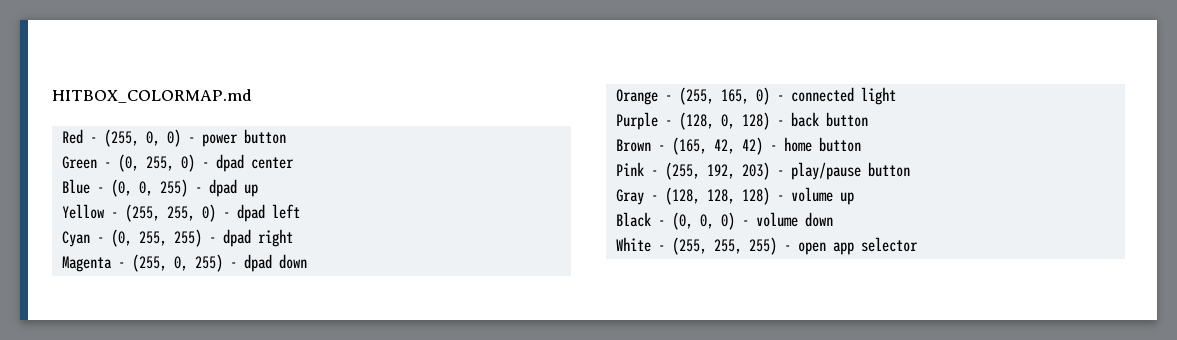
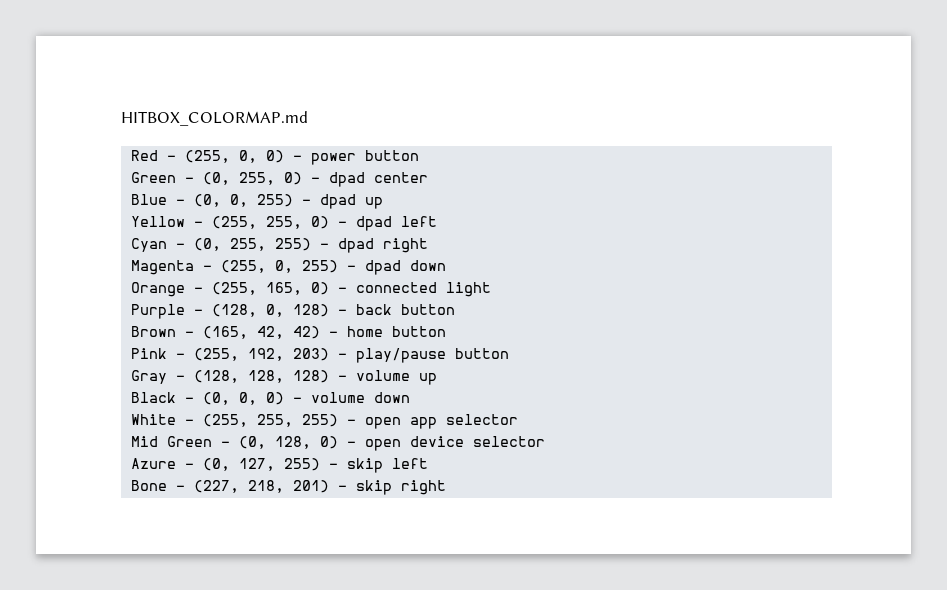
(918, 244) none -> [131,436,546,451] [131,458,429,473] [131,480,447,495] // Mid Green - (0, 128, 0) - open device selector // Azure - (0, 127, 255) - skip left // Bone - (227, 218, 201) - skip right

